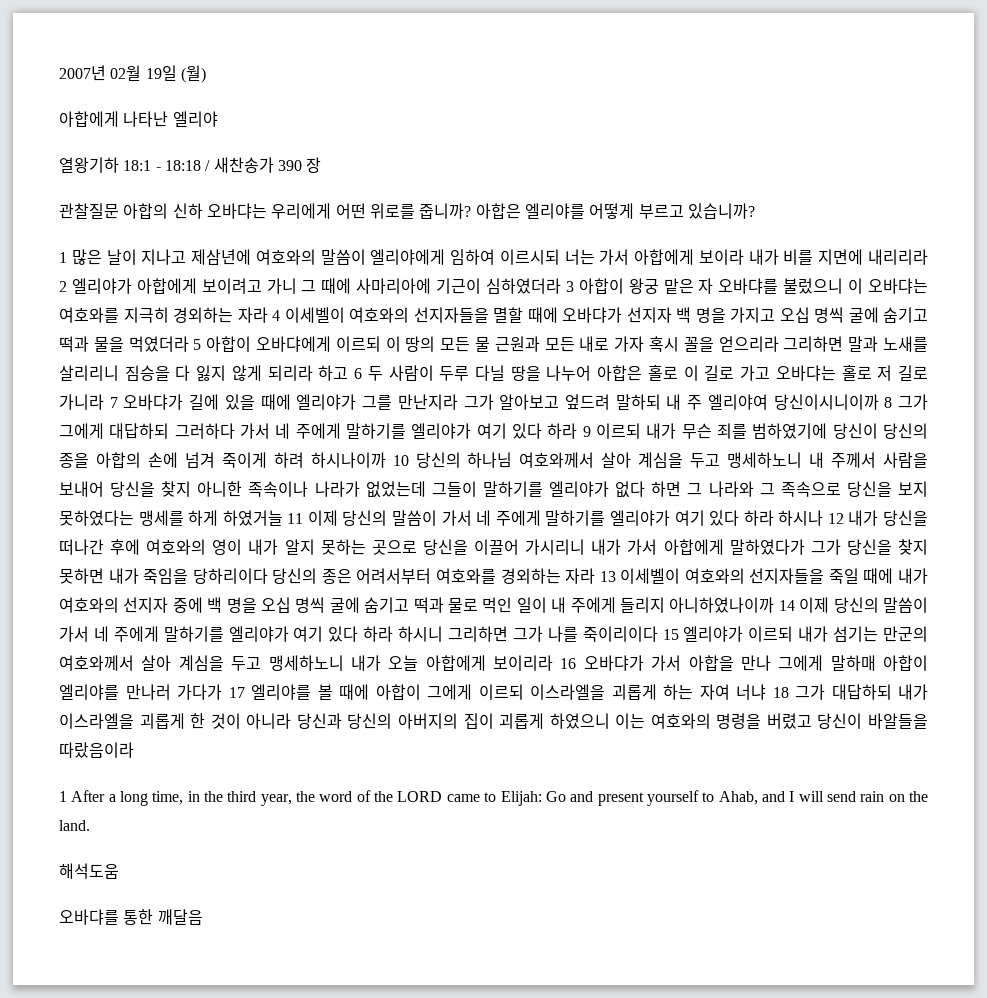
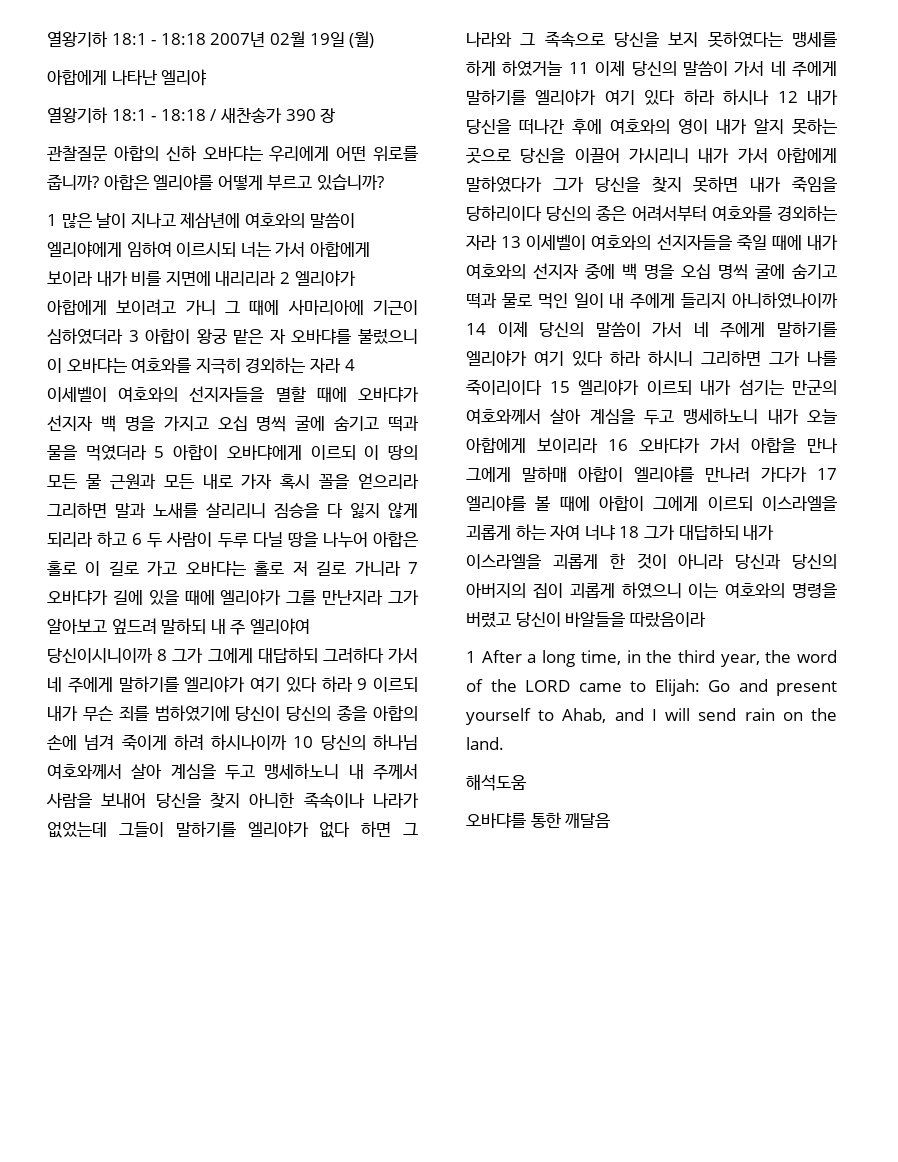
(59, 73) none -> [47,31,206,47] 열왕기하 18:1 - 18:18

